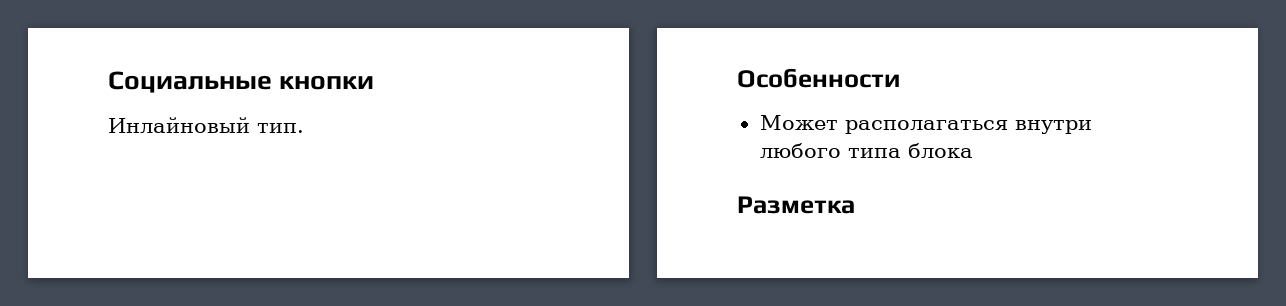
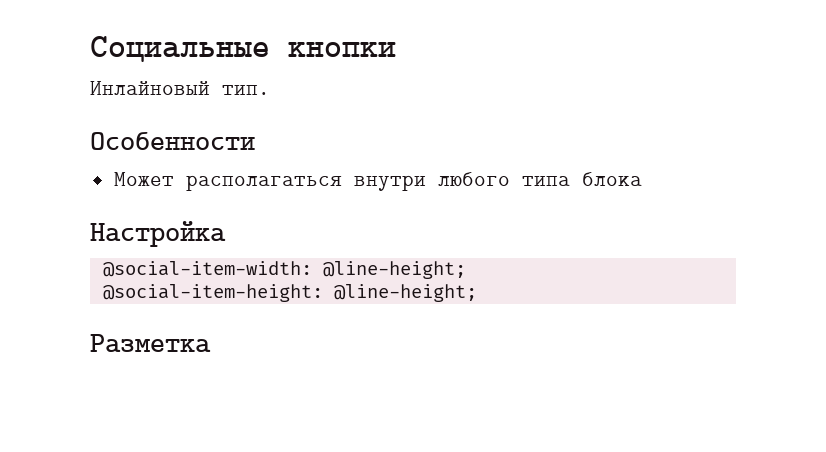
(973, 150) none -> [90,221,226,247] [102,261,466,279] [102,284,477,302] // Настройка // @social-item-width: @line-height; // @social-item-height: @line-height;

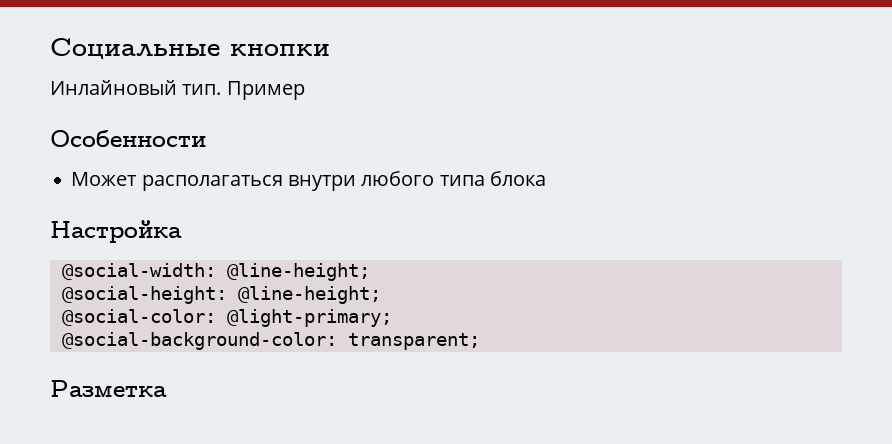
(270, 90) none -> [226,81,305,100] Пример
[102,261,466,279] [102,284,477,302] @social-item-width: @line-height; // @social-item-height: @line-height; -> [61,263,370,281] [61,286,381,304] [61,309,392,327] [61,332,480,350] @social-width: @line-height; // @social-height: @line-height; // @social-color: @light-primary; // @social-background-color: transparent;

